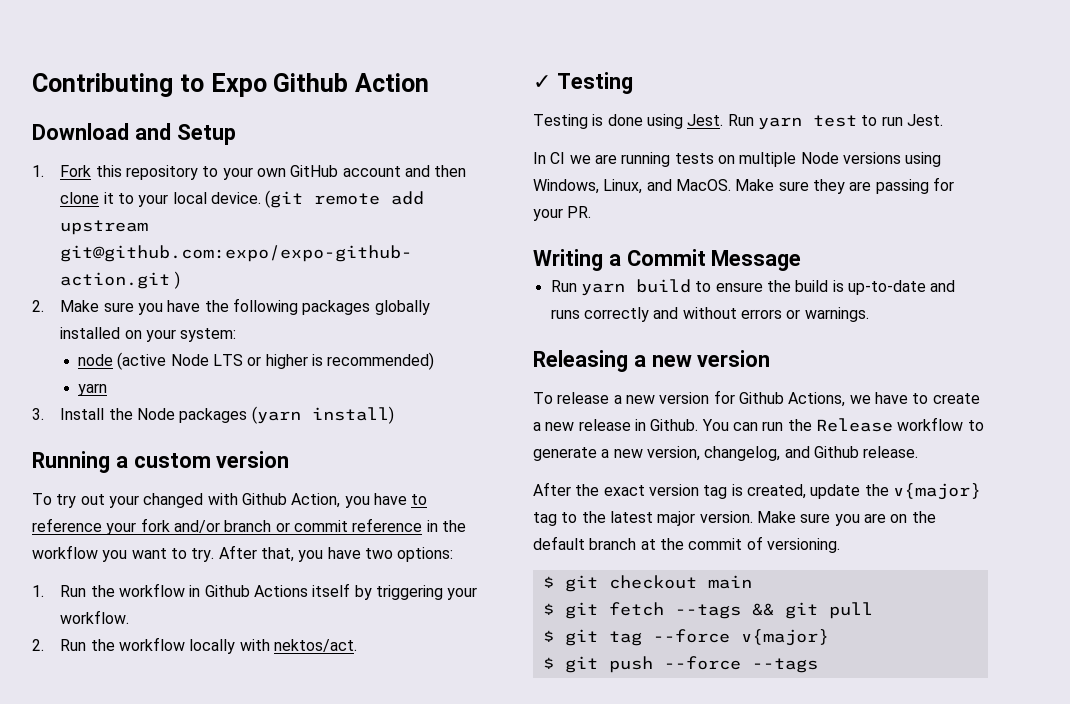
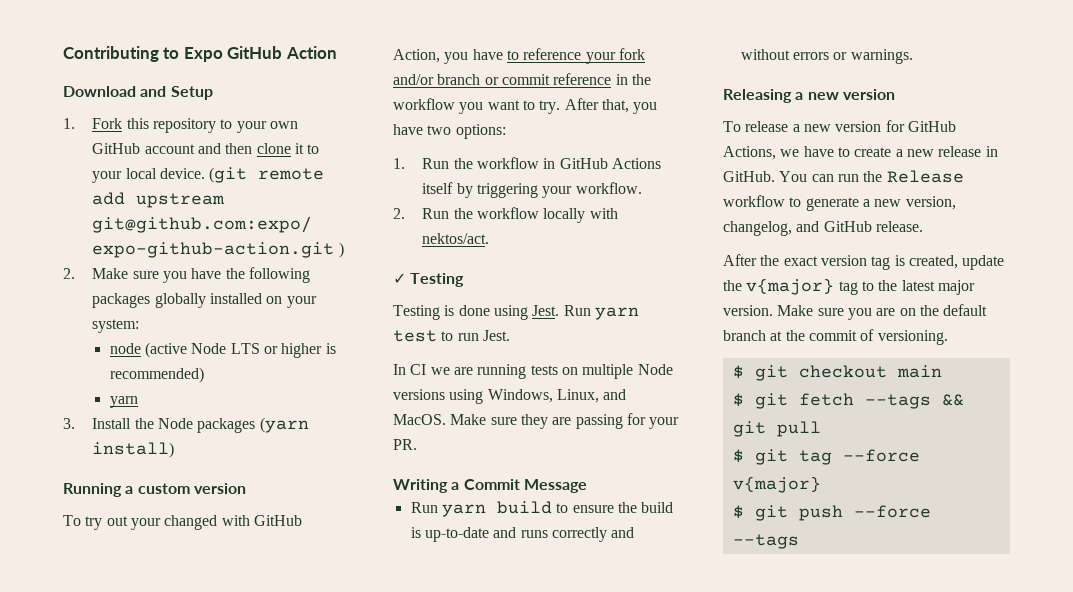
[273,73,349,92] Github -> [227,46,283,59] GitHub
[241,493,287,505] Github -> [253,515,302,526] GitHub
[204,585,250,597] Github -> [559,158,608,169] GitHub
[738,392,784,404] Github -> [907,121,956,132] GitHub
[650,419,699,431] Github. -> [723,171,775,182] GitHub.
[813,446,859,458] Github -> [823,221,872,232] GitHub

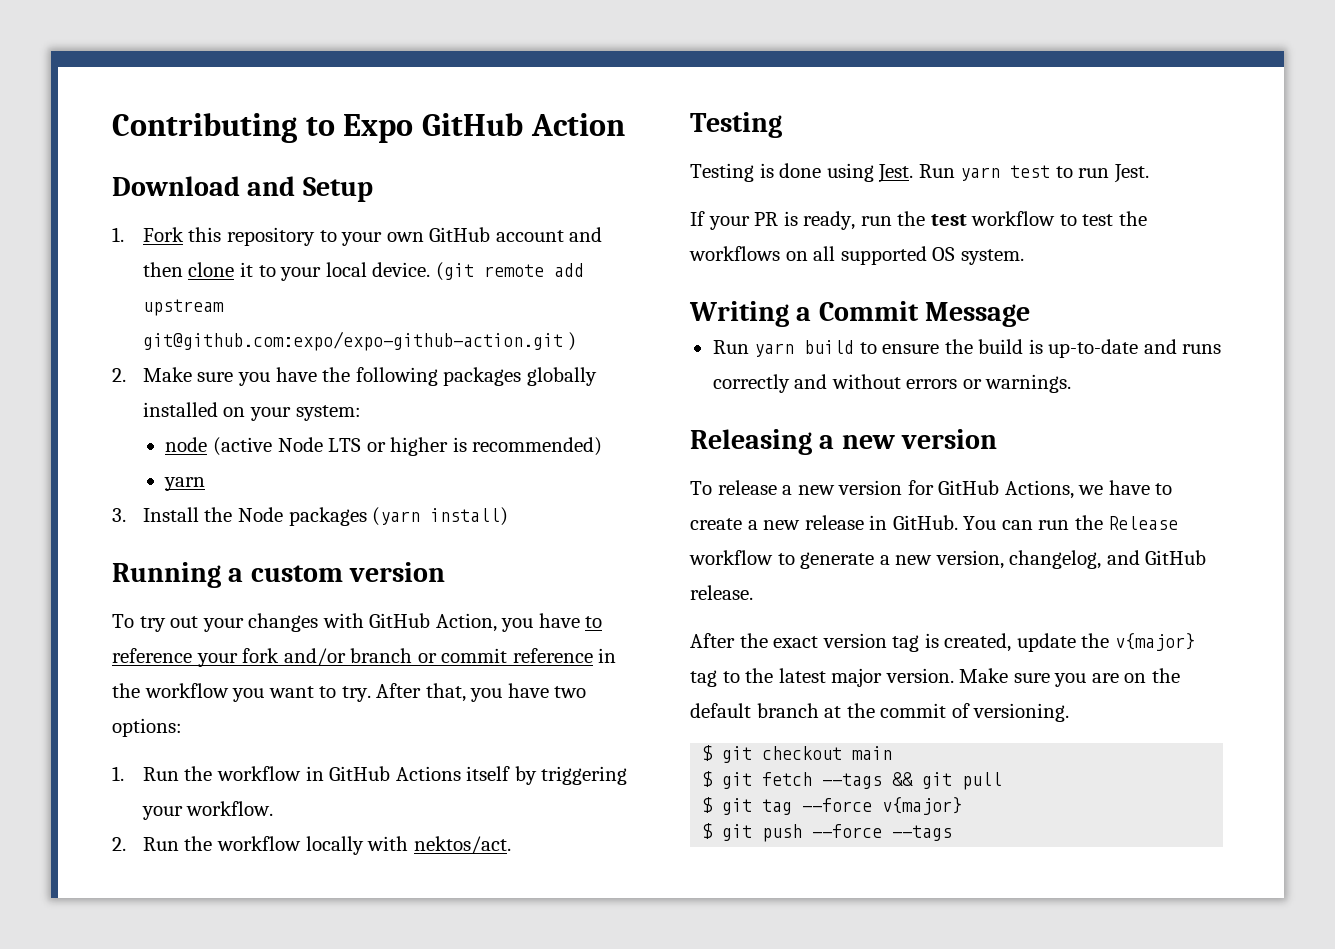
[164,515,218,530] changed -> [248,613,319,632] changes
[393,273,406,284] ✓ -> (511, 845) none
[393,364,673,379] [393,389,627,404] [393,413,680,429] [393,439,417,450] In CI we are running tests on multiple Node versions using Windows, Linux, and MacOS. Make sure they are passing for your PR. -> [690,211,1147,230] [689,246,1024,265] If your PR is ready, run the test workflow to test the workflows on all supported OS system.

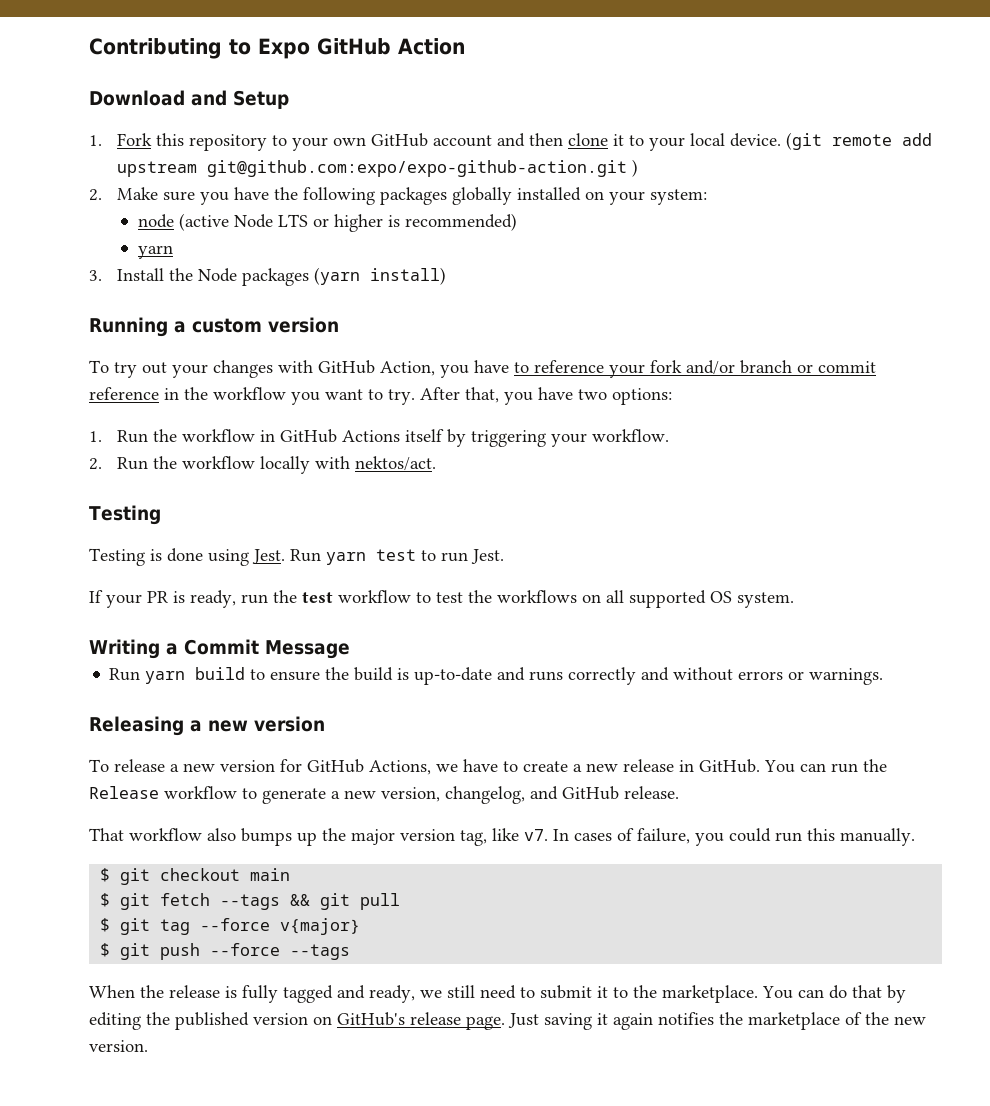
[690,633,1195,652] [690,668,1180,687] [690,703,1070,722] After the exact version tag is created, update the v{major} tag to the latest major version. Make sure you are on the default branch at the commit of versioning. -> [89,828,915,846] That workflow also bumps up the major version tag, like v7. In cases of failure, you could run this manually.
(953, 833) none -> [89,985,906,1003] [89,1012,926,1030] [89,1040,148,1052] // When the release is fully tagged and ready, we still need to submit it to the marketplace. You can do that by editing the published version on GitHub's release page. Just saving it again notifies the marketplace of the new version.

